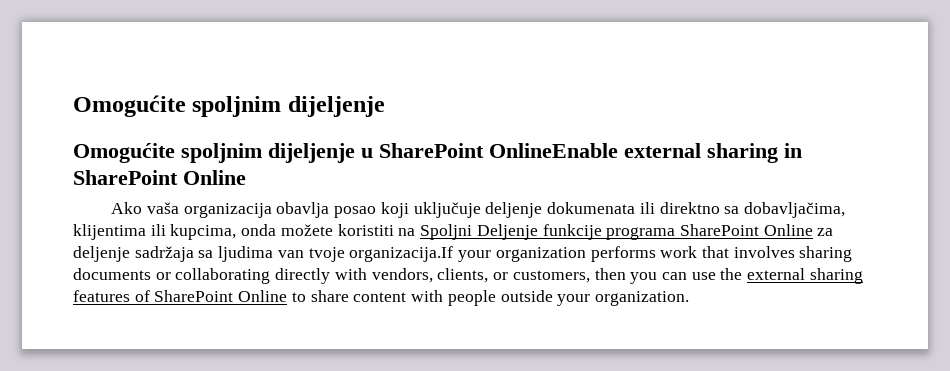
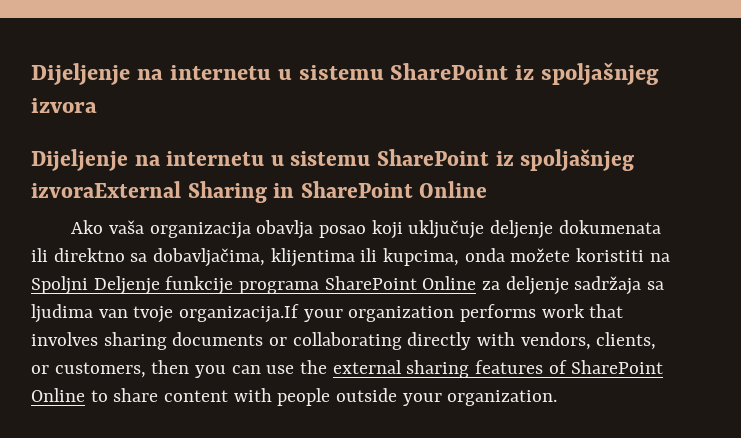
[73,95,385,117] [73,143,778,163] Omogućite spoljnim dijeljenje // Omogućite spoljnim dijeljenje u SharePoint OnlineEnable external sharing -> [31,62,660,85] [31,98,97,113] [31,149,635,171] [31,181,267,203] Dijeljenje na internetu u sistemu SharePoint iz spoljašnjeg izvora // Dijeljenje na internetu u sistemu SharePoint iz spoljašnjeg izvoraExternal Sharing

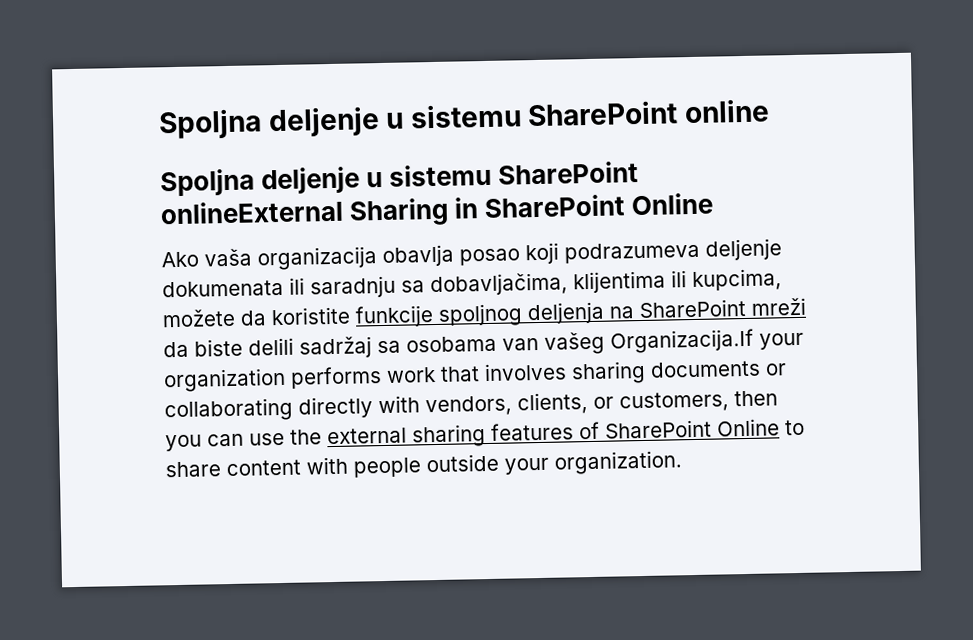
[31,62,660,85] [31,98,97,113] [31,149,635,171] [31,181,181,198] Dijeljenje na internetu u sistemu SharePoint iz spoljašnjeg izvora // Dijeljenje na internetu u sistemu SharePoint iz spoljašnjeg izvoraExternal -> [158,98,770,140] [160,161,640,198] [160,199,344,225] Spoljna deljenje u sistemu SharePoint online // Spoljna deljenje u sistemu SharePoint onlineExternal
[408,220,485,239] uključuje -> [564,241,700,264] podrazumeva
[53,248,125,262] direktno -> [310,275,396,299] saradnju
[464,248,670,262] [31,276,665,295] [31,304,300,323] onda možete koristiti na Spoljni Deljenje funkcije programa SharePoint Online za deljenje sadržaja sa ljudima van tvoje organizacija.If -> [162,297,806,328] [163,328,754,359] možete da koristite funkcije spoljnog deljenja na SharePoint mreži da biste delili sadržaj sa osobama van vašeg Organizacija.If

